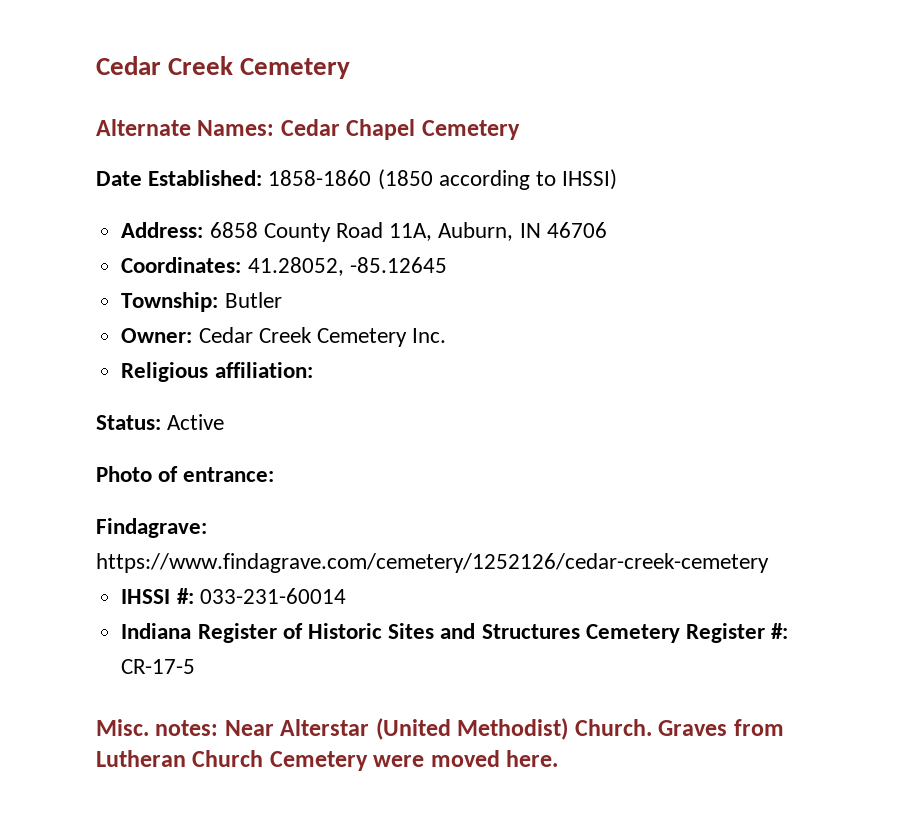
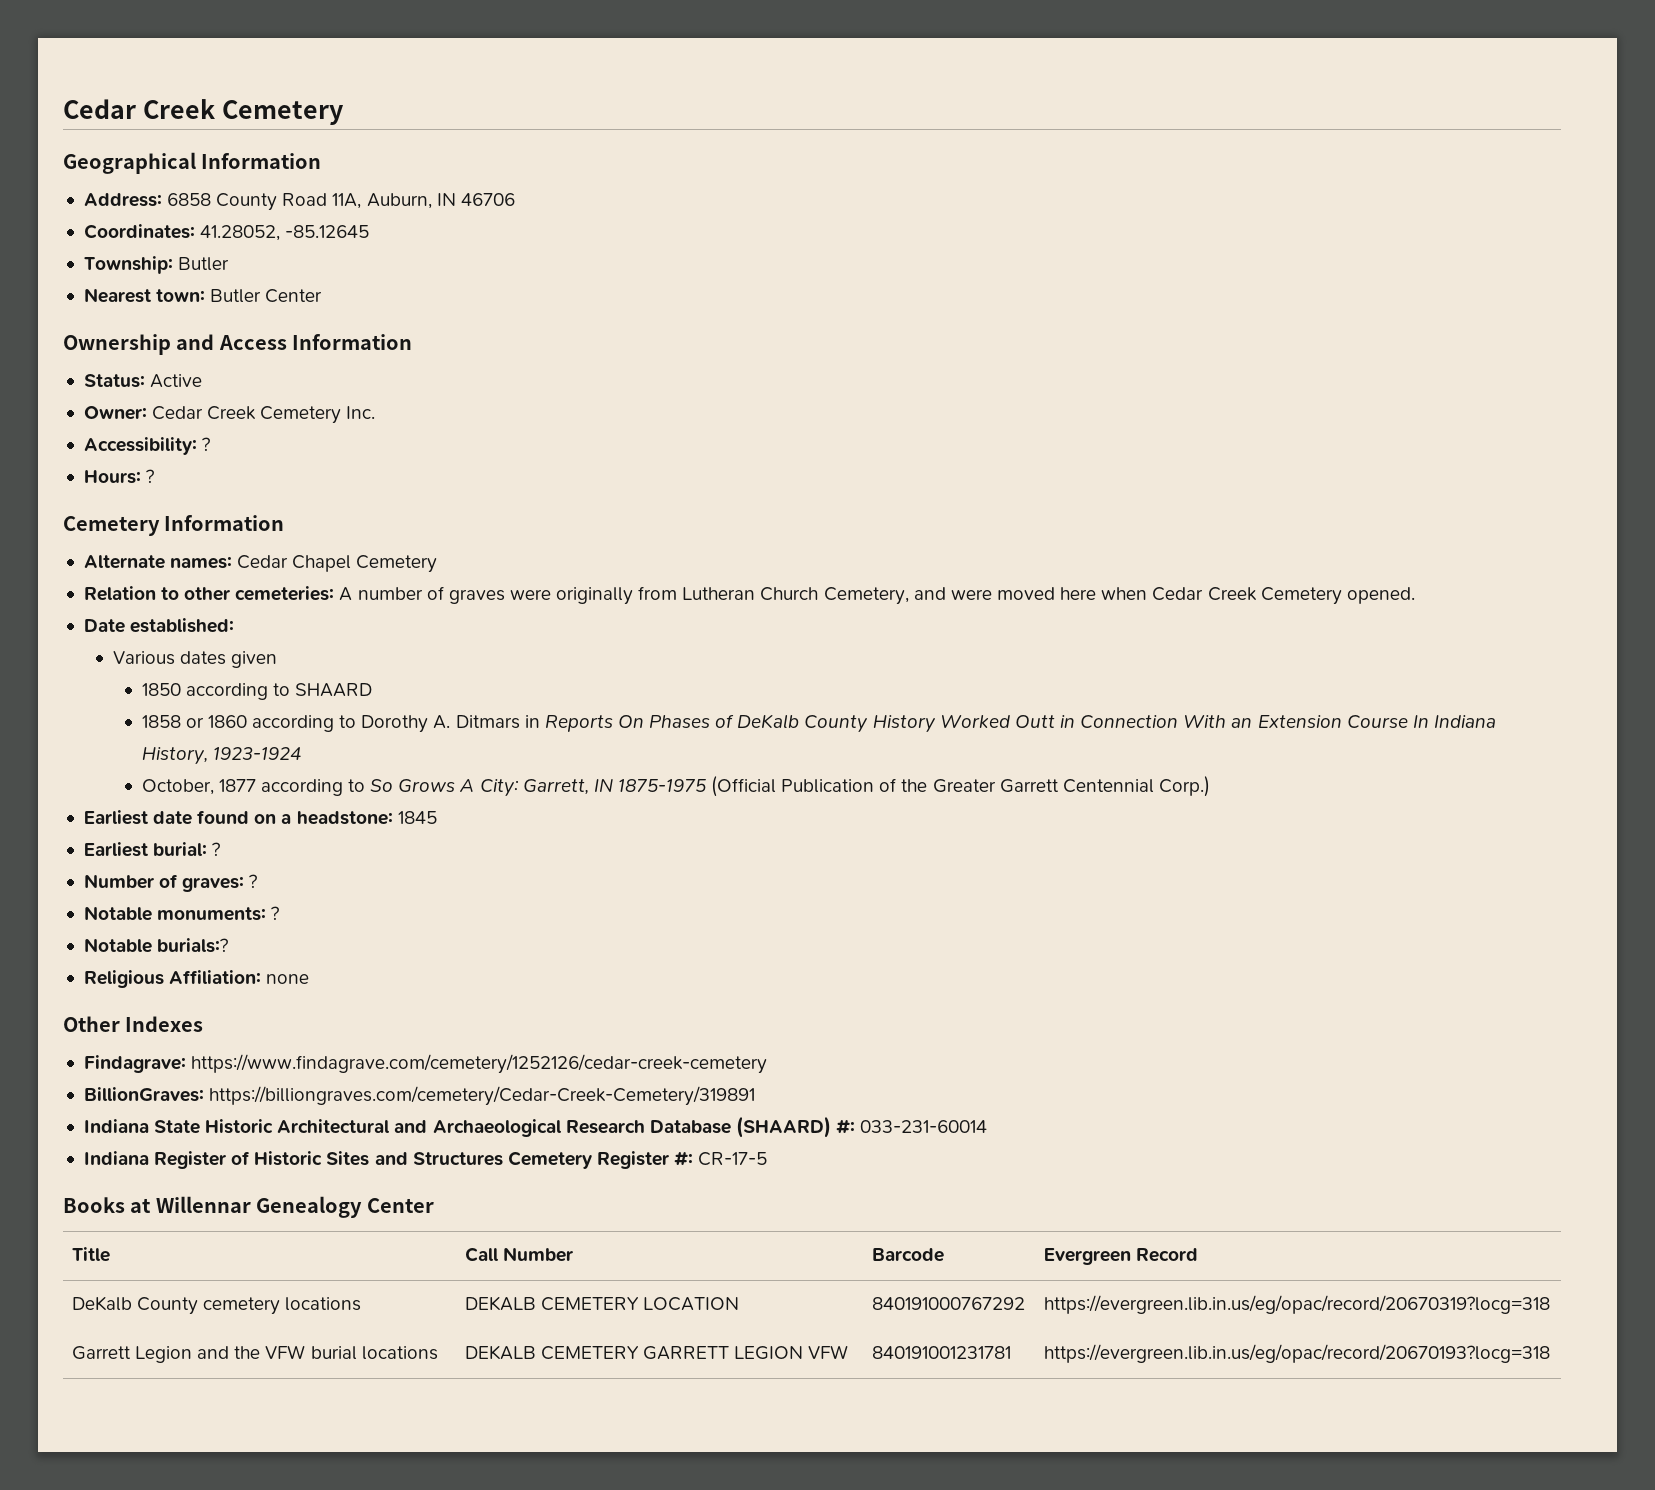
[96,119,520,140] [96,169,618,190] Alternate Names: Cedar Chapel Cemetery // Date Established: 1858-1860 (1850 according to IHSSI) -> [63,152,322,174] Geographical Information
(282, 300) none -> [83,288,323,303] [63,334,413,355] [83,374,203,388] // Nearest town: Butler Center // Ownership and Access Information // Status: Active
[121,362,313,382] [96,414,225,430] [96,466,275,482] [96,518,207,538] [96,553,769,573] [121,589,171,604] Religious affiliation: // Status: Active // Photo of entrance: // Findagrave: https://www.findagrave.com/cemetery/1252126/cedar-creek-cemetery // IHSSI -> [83,437,211,455] [83,469,155,484] [63,515,285,536] [83,555,438,573] [83,586,1415,605] [83,618,235,633] [112,651,278,668] [141,683,373,700] [141,714,1496,733] [141,747,301,765] [141,776,1210,797] [83,810,437,825] [83,842,221,857] [83,874,258,892] [83,906,280,921] [83,938,229,953] [83,970,310,988] [63,1016,204,1032] [83,1054,768,1074] [83,1086,756,1106] [83,1116,831,1138] Accessibility: ? // Hours: ? // Cemetery Information // Alternate names: Cedar Chapel Cemetery // Relation to other cemeteries: A number of graves were originally from Lutheran Church Cemetery, and were moved here when Cedar Creek Cemetery opened. // Date established: // Various dates given // 1850 according to SHAARD // 1858 or 1860 according to Dorothy A. Ditmars in Reports On Phases of DeKalb County History Worked Outt in Connection With an Extension Course In Indiana History, 1923-1924 // October, 1877 according to So Grows A City: Garrett, IN 1875-1975 (Official Publication of the Greater Garrett Centennial Corp.) // Earliest date found on a headstone: 1845 // Earliest burial: ? // Number of graves: ? // Notable monuments: ? // Notable burials:? // Religious Affiliation: none // Other Indexes // Findagrave: https://www.findagrave.com/cemetery/1252126/cedar-creek-cemetery // BillionGraves: https://billiongraves.com/cemetery/Cedar-Creek-Cemetery/319891 // Indiana State Historic Architectural and Archaeological Research Database (SHAARD)
[96,718,784,740] [96,750,559,771] Misc. notes: Near Alterstar (United Methodist) Church. Graves from Lutheran Church Cemetery were moved here. -> [63,1196,434,1218] [71,1247,110,1262] [464,1247,573,1262] [871,1248,944,1262] [1043,1248,1198,1265] [71,1296,362,1315] [464,1296,740,1311] [871,1297,1025,1310] [1043,1295,1550,1314] [71,1345,438,1363] [464,1345,849,1360] [871,1346,1011,1359] [1043,1344,1550,1363] Books at Willennar Genealogy Center // Title | Call Number | Barcode | Evergreen Record // DeKalb County cemetery locations | DEKALB CEMETERY LOCATION | 840191000767292 | https://evergreen.lib.in.us/eg/opac/record/20670319?locg=318 // Garrett Legion and the VFW burial locations | DEKALB CEMETERY GARRETT LEGION VFW | 840191001231781 | https://evergreen.lib.in.us/eg/opac/record/20670193?locg=318

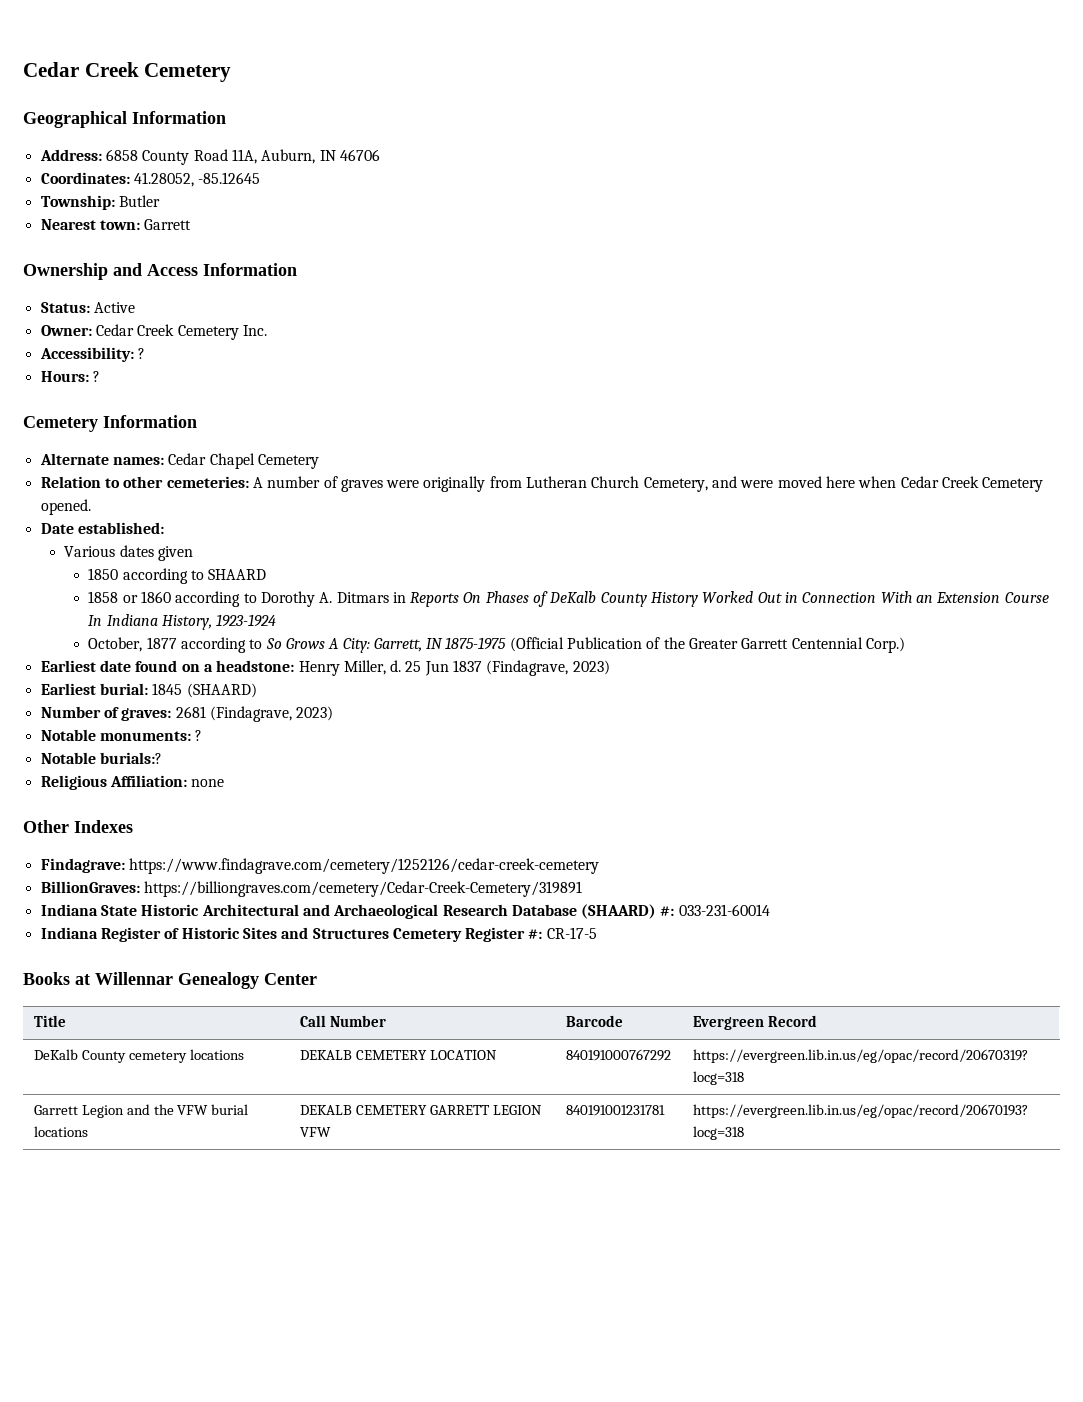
[210,289,323,303] Butler Center -> [144,219,192,230] Garrett
[1014,715,1055,728] Outt -> [757,592,782,603] Out
[397,811,437,824] 1845 -> [298,660,610,676] Henry Miller, d. 25 Jun 1837 (Findagrave, 2023)
[211,842,221,856] ? -> [152,683,257,698] 1845 (SHAARD)
[248,874,258,888] ? -> [175,706,334,722] 2681 (Findagrave, 2023)

